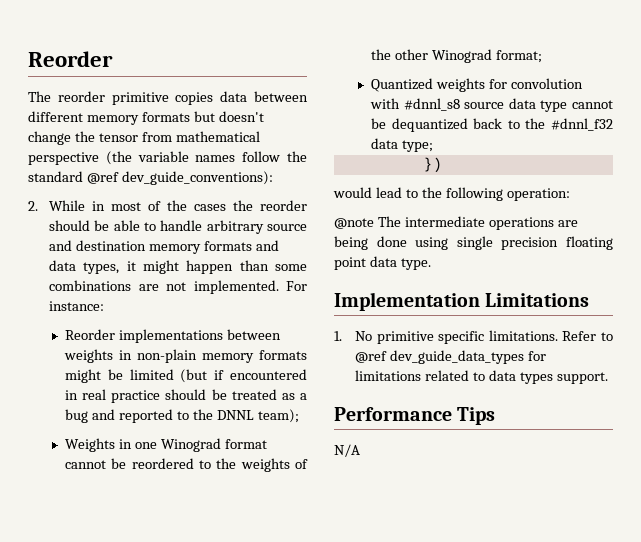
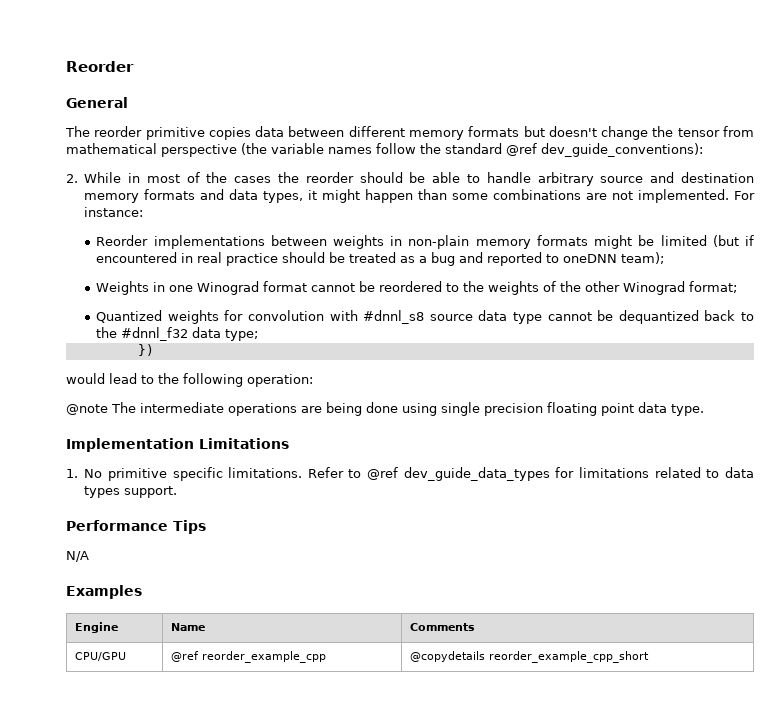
[28,51,113,67] Reorder -> [66,61,134,72] [66,97,128,108] Reorder // General
[192,409,254,420] the DNNL -> [563,254,618,263] oneDNN
(360, 450) none -> [66,585,142,599] [75,622,119,633] [171,623,206,631] [410,623,476,631] [75,652,127,661] [171,651,327,663] [410,651,650,663] // Examples // Engine | Name | Comments // CPU/GPU | @ref reorder_example_cpp | @copydetails reorder_example_cpp_short

